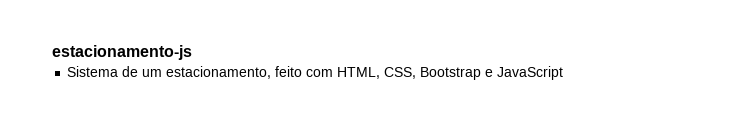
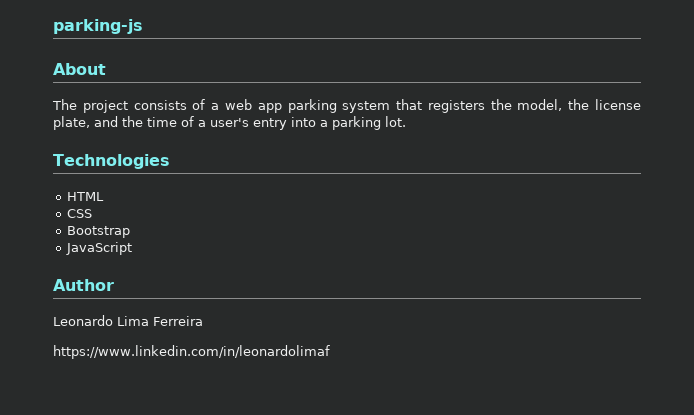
[52,45,192,60] [67,66,417,79] estacionamento-js // Sistema de um estacionamento, feito com HTML, CSS, -> [53,19,143,34] [53,63,106,75] [52,99,641,113] [53,116,406,130] [53,154,170,169] [66,192,104,201] [66,209,92,218] parking-js // About // The project consists of a web app parking system that registers the model, the license plate, and the time of a user's entry into a parking lot. // Technologies // HTML // CSS //
[485,69,494,77] e -> (130, 232) //
(564, 73) none -> [53,279,114,291] [53,315,203,326] [53,345,330,359] // Author // Leonardo Lima Ferreira // https://www.linkedin.com/in/leonardolimaf

